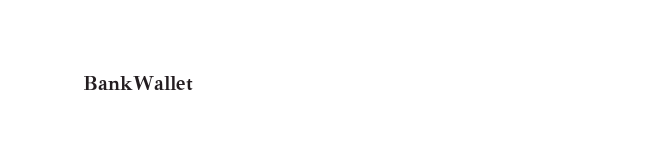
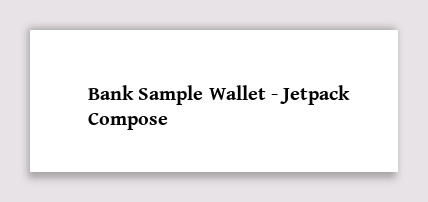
[83,76,193,91] BankWallet -> [88,85,351,105] [88,112,168,130] Bank Sample Wallet - Jetpack Compose

